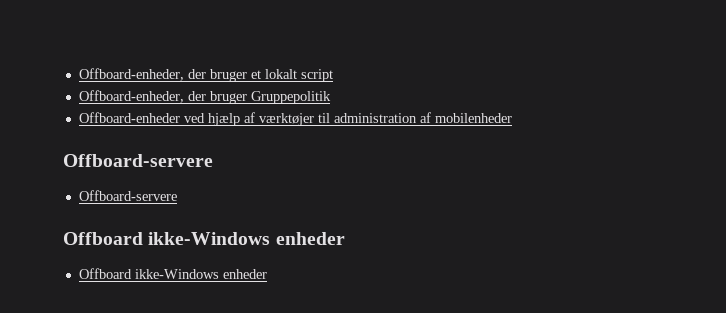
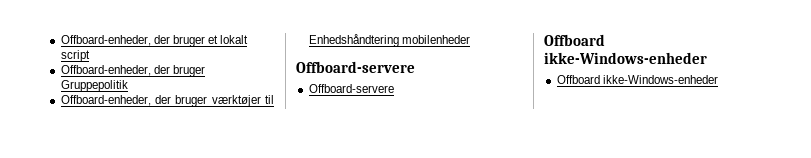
[78,112,431,126] Offboard-enheder ved hjælp af værktøjer til administration af -> [60,95,274,107] [308,34,399,47] Offboard-enheder, der bruger værktøjer til Enhedshåndtering
[148,232,345,245] [78,268,267,279] ikke-Windows enheder // Offboard ikke-Windows enheder -> [544,52,707,64] [556,75,718,84] ikke-Windows-enheder // Offboard ikke-Windows-enheder

